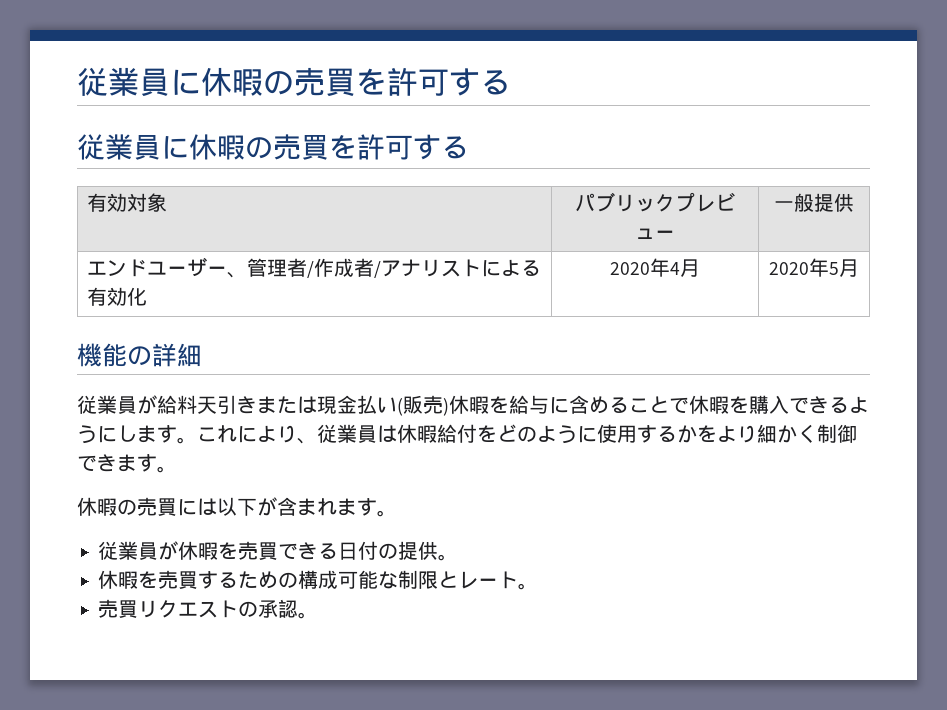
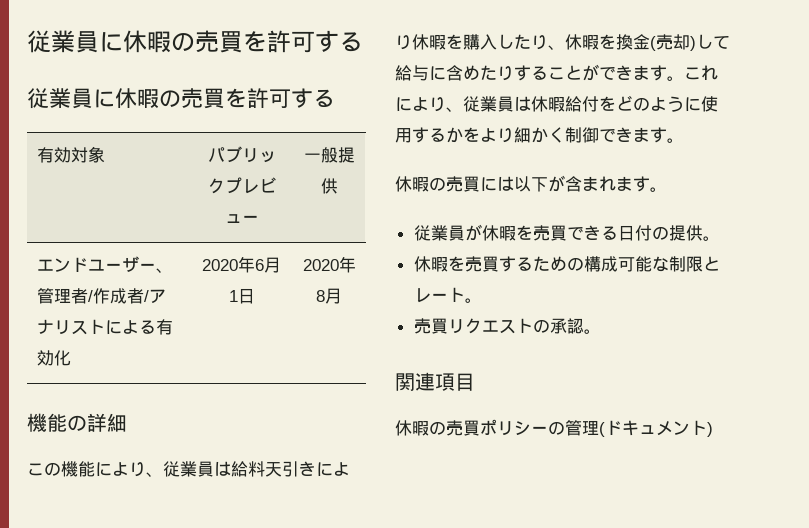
[670,259,700,277] [769,258,839,277] 4月 | 2020年5 -> [255,257,281,273] [228,288,255,304] [302,256,356,273] [316,290,325,302] 6月1日 | 2020年8
[77,395,869,416] [77,425,137,444] 従業員が給料天引きまたは現金払い(販売)休暇を給与に含めることで休暇を購入できるようにし -> [27,461,350,477] [395,34,730,51] [395,64,633,81] この機能により、従業員は給料天引きにより休暇を購入したり、休暇を換金(売却)して給与に含めたりすることができ
(319, 615) none -> [395,372,475,391] [395,419,713,437] // 関連項目 // 休暇の売買ポリシーの管理(ドキュメント)

